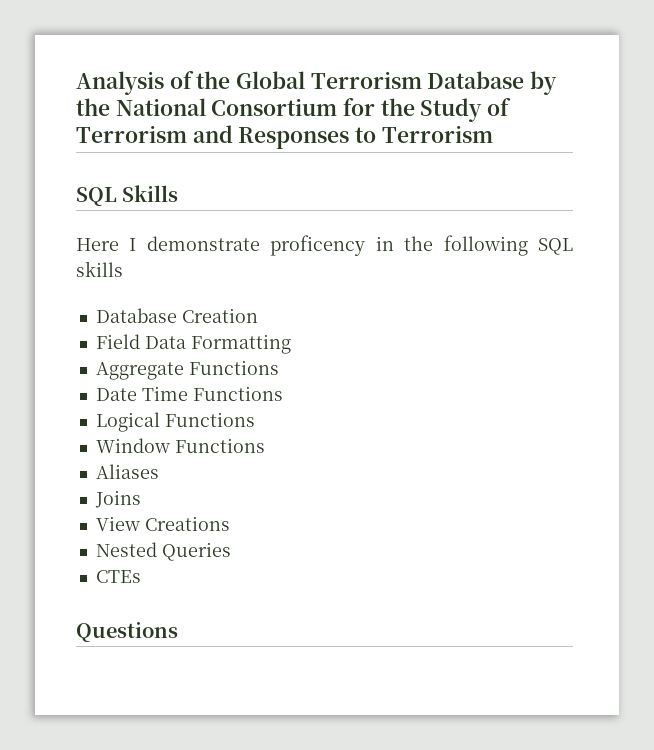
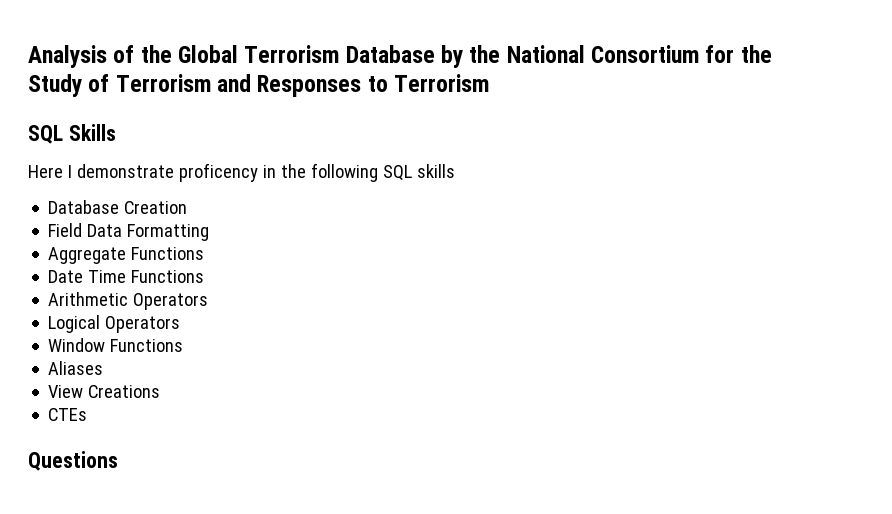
(283, 393) none -> [48,292,209,310] // Arithmetic Operators
[164,412,255,427] Functions -> [105,316,181,333] Operators
[94,490,141,508] // Joins -> (104, 368) none
[95,542,231,561] // Nested Queries -> (161, 391) none

